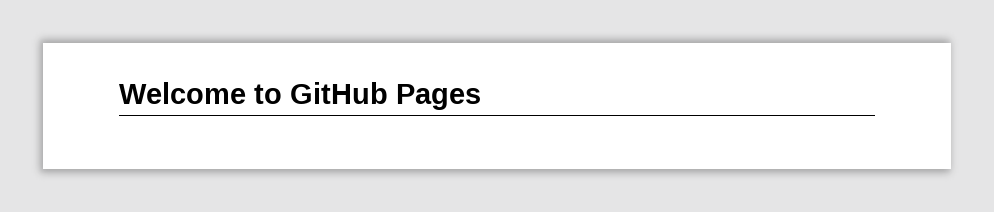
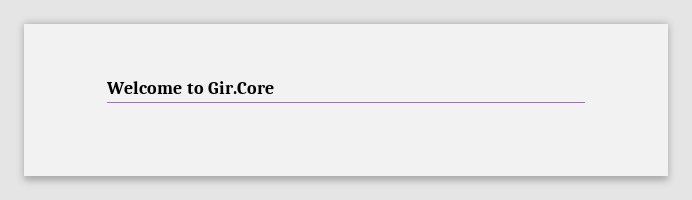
[290,82,481,110] GitHub Pages -> [208,81,275,94] Gir.Core

